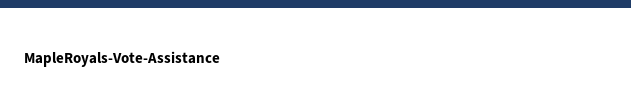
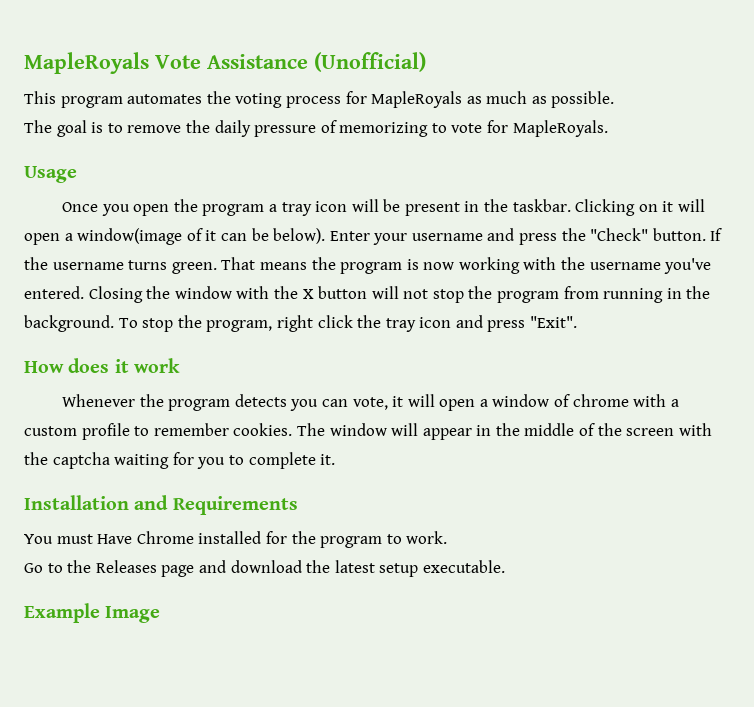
[24,51,220,67] MapleRoyals-Vote-Assistance -> [24,52,426,74] [24,91,615,108] [24,120,608,137] [24,166,77,183] [61,199,706,216] [24,228,723,245] [24,257,712,274] [24,286,711,303] [24,315,578,332] [24,358,181,373] [61,394,679,411] [24,423,712,440] [24,452,336,469] [24,495,298,515] [24,531,448,548] [24,560,505,577] [24,603,161,623] MapleRoyals Vote Assistance (Unofficial) // This program automates the voting process for MapleRoyals as much as possible. // The goal is to remove the daily pressure of memorizing to vote for MapleRoyals. // Usage // Once you open the program a tray icon will be present in the taskbar. Clicking on it will open a window(image of it can be below). Enter your username and press the "Check" button. If the username turns green. That means the program is now working with the username you've entered. Closing the window with the X button will not stop the program from running in the background. To stop the program, right click the tray icon and press "Exit". // How does it work // Whenever the program detects you can vote, it will open a window of chrome with a custom profile to remember cookies. The window will appear in the middle of the screen with the captcha waiting for you to complete it. // Installation and Requirements // You must Have Chrome installed for the program to work. // Go to the Releases page and download the latest setup executable. // Example Image

